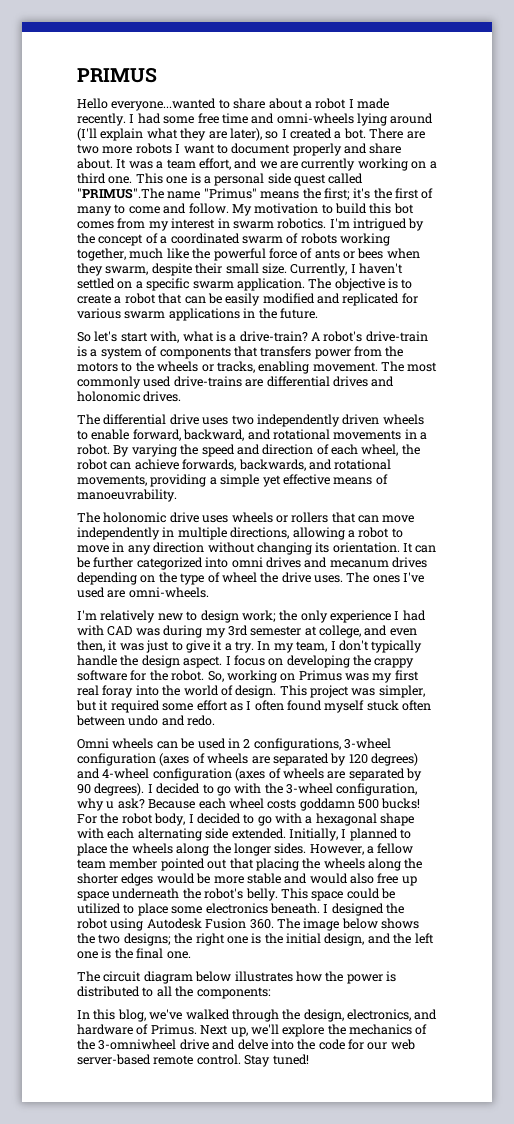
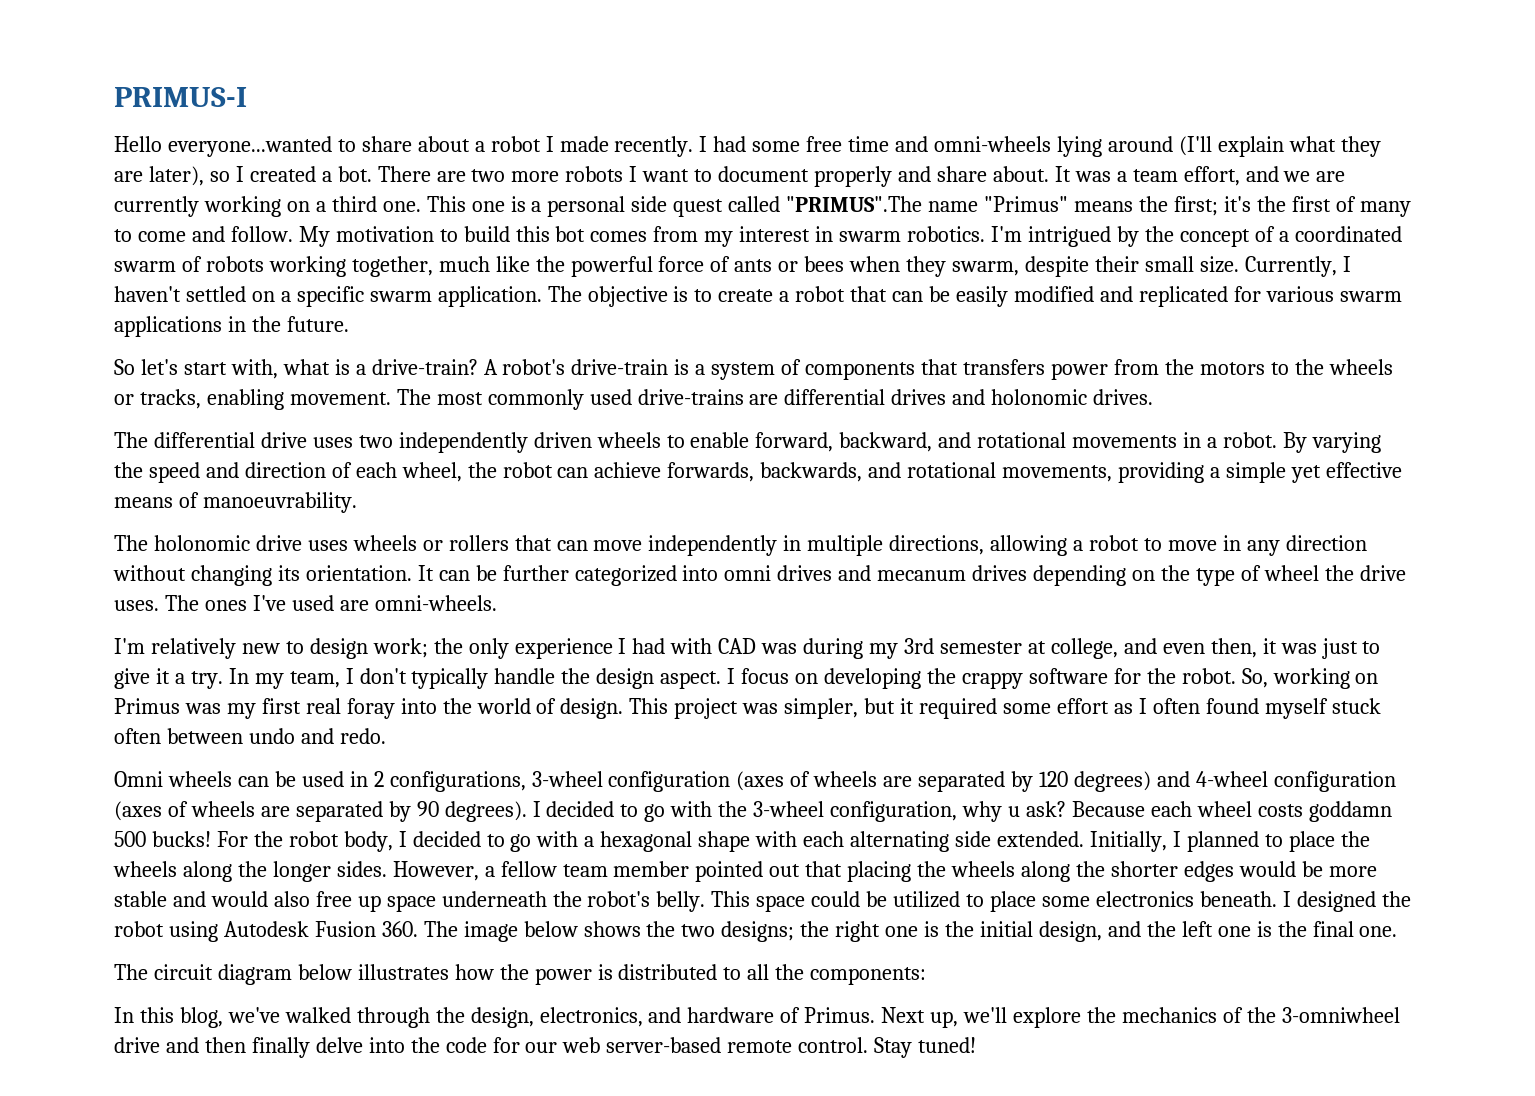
[77,67,157,83] PRIMUS -> [114,87,247,107] PRIMUS-I
(236, 1044) none -> [204,1037,310,1058] then finally

